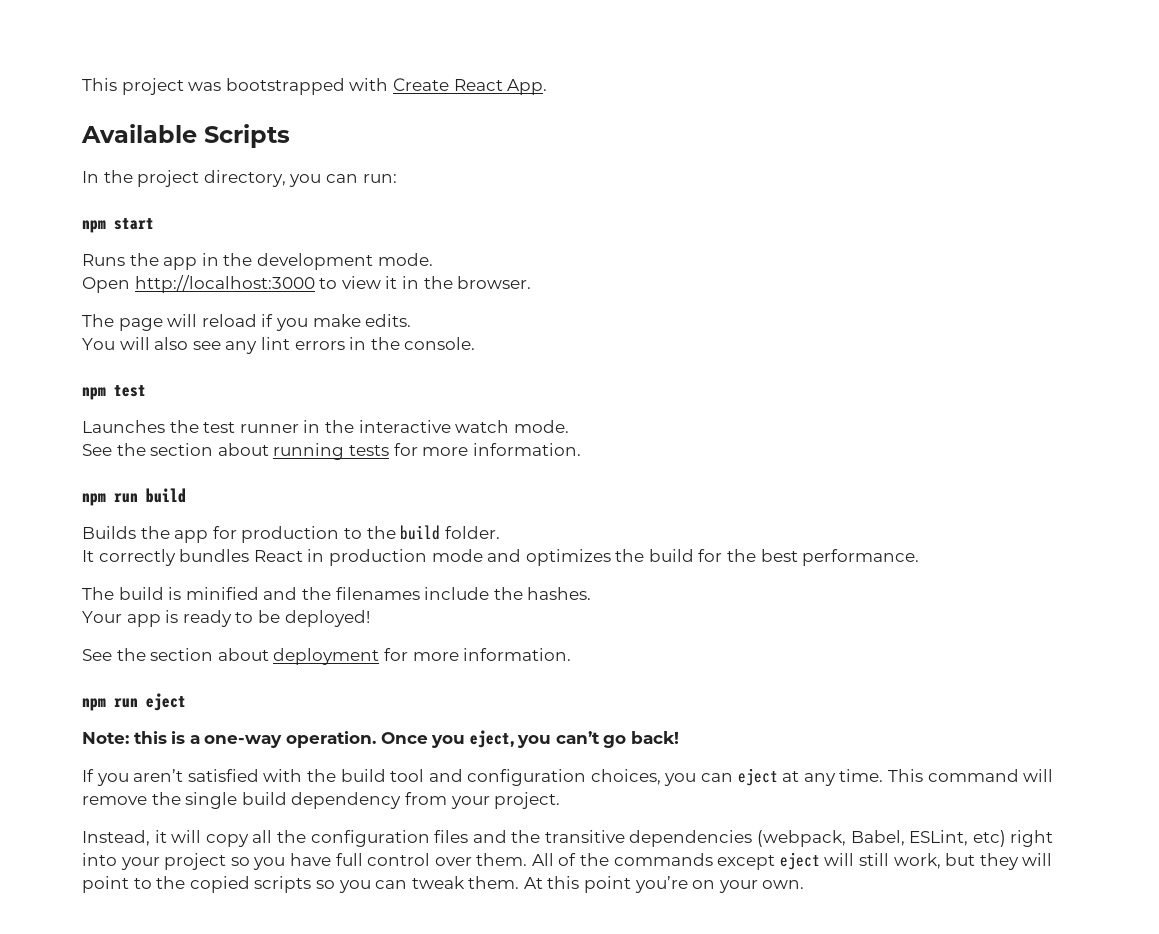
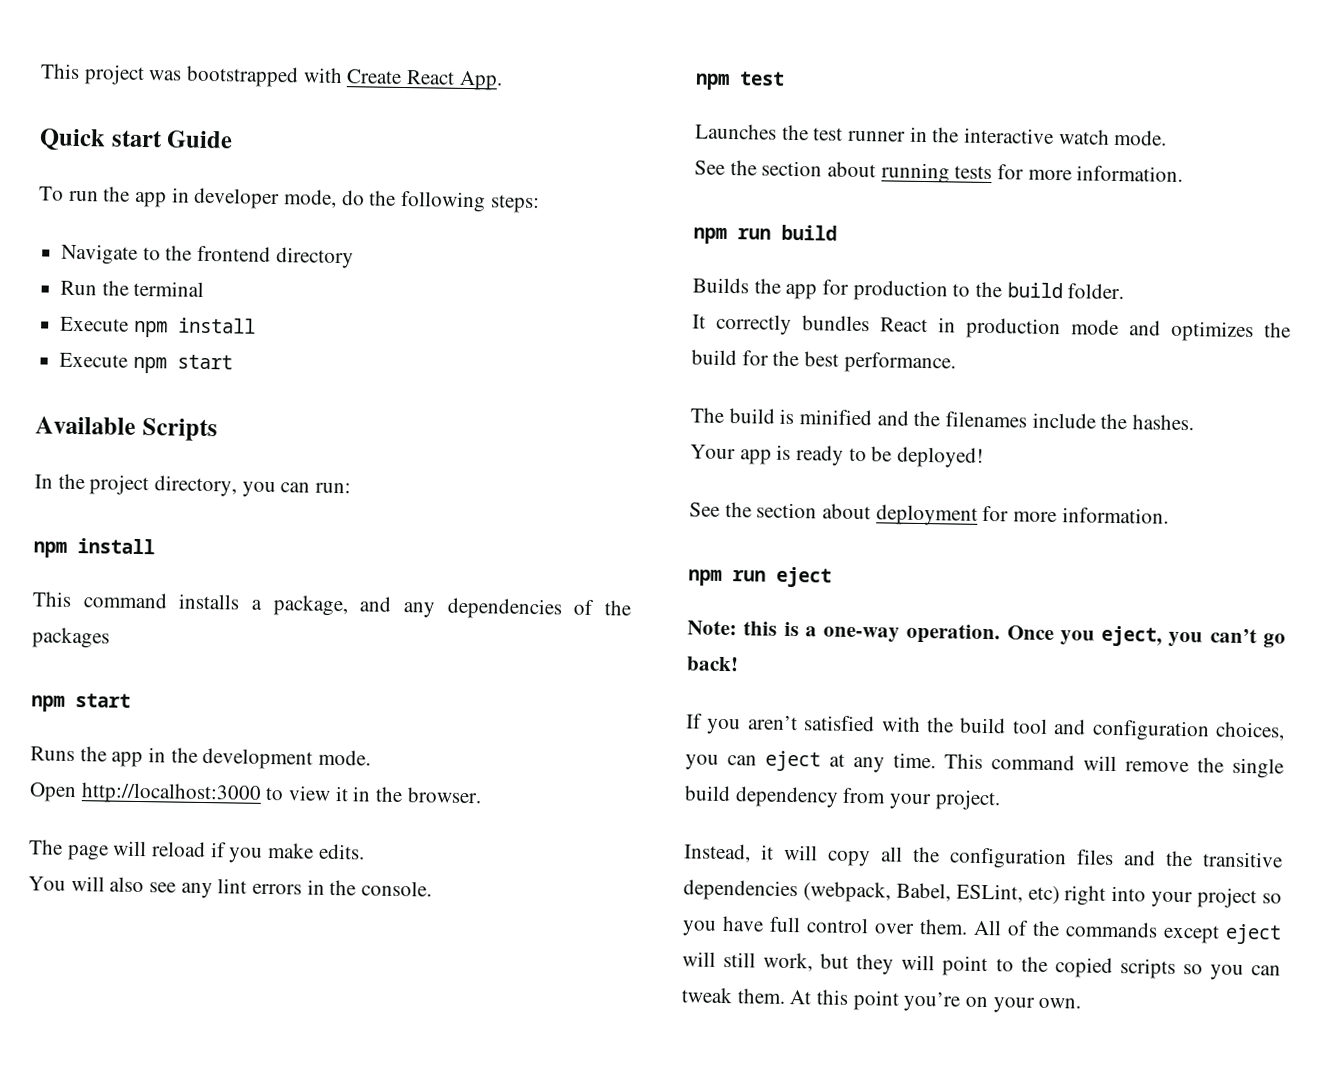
(548, 87) none -> [39,128,234,152] [39,186,540,214] [61,243,354,269] [60,280,205,297] [60,316,256,338] [59,352,233,374] // Quick start Guide // To run the app in developer mode, do the following steps: // Navigate to the frontend directory // Run the terminal // Execute npm install // Execute npm start
(397, 178) none -> [33,538,155,558] [32,591,631,620] [32,627,110,649] // npm install // This command installs a package, and any dependencies of the packages

